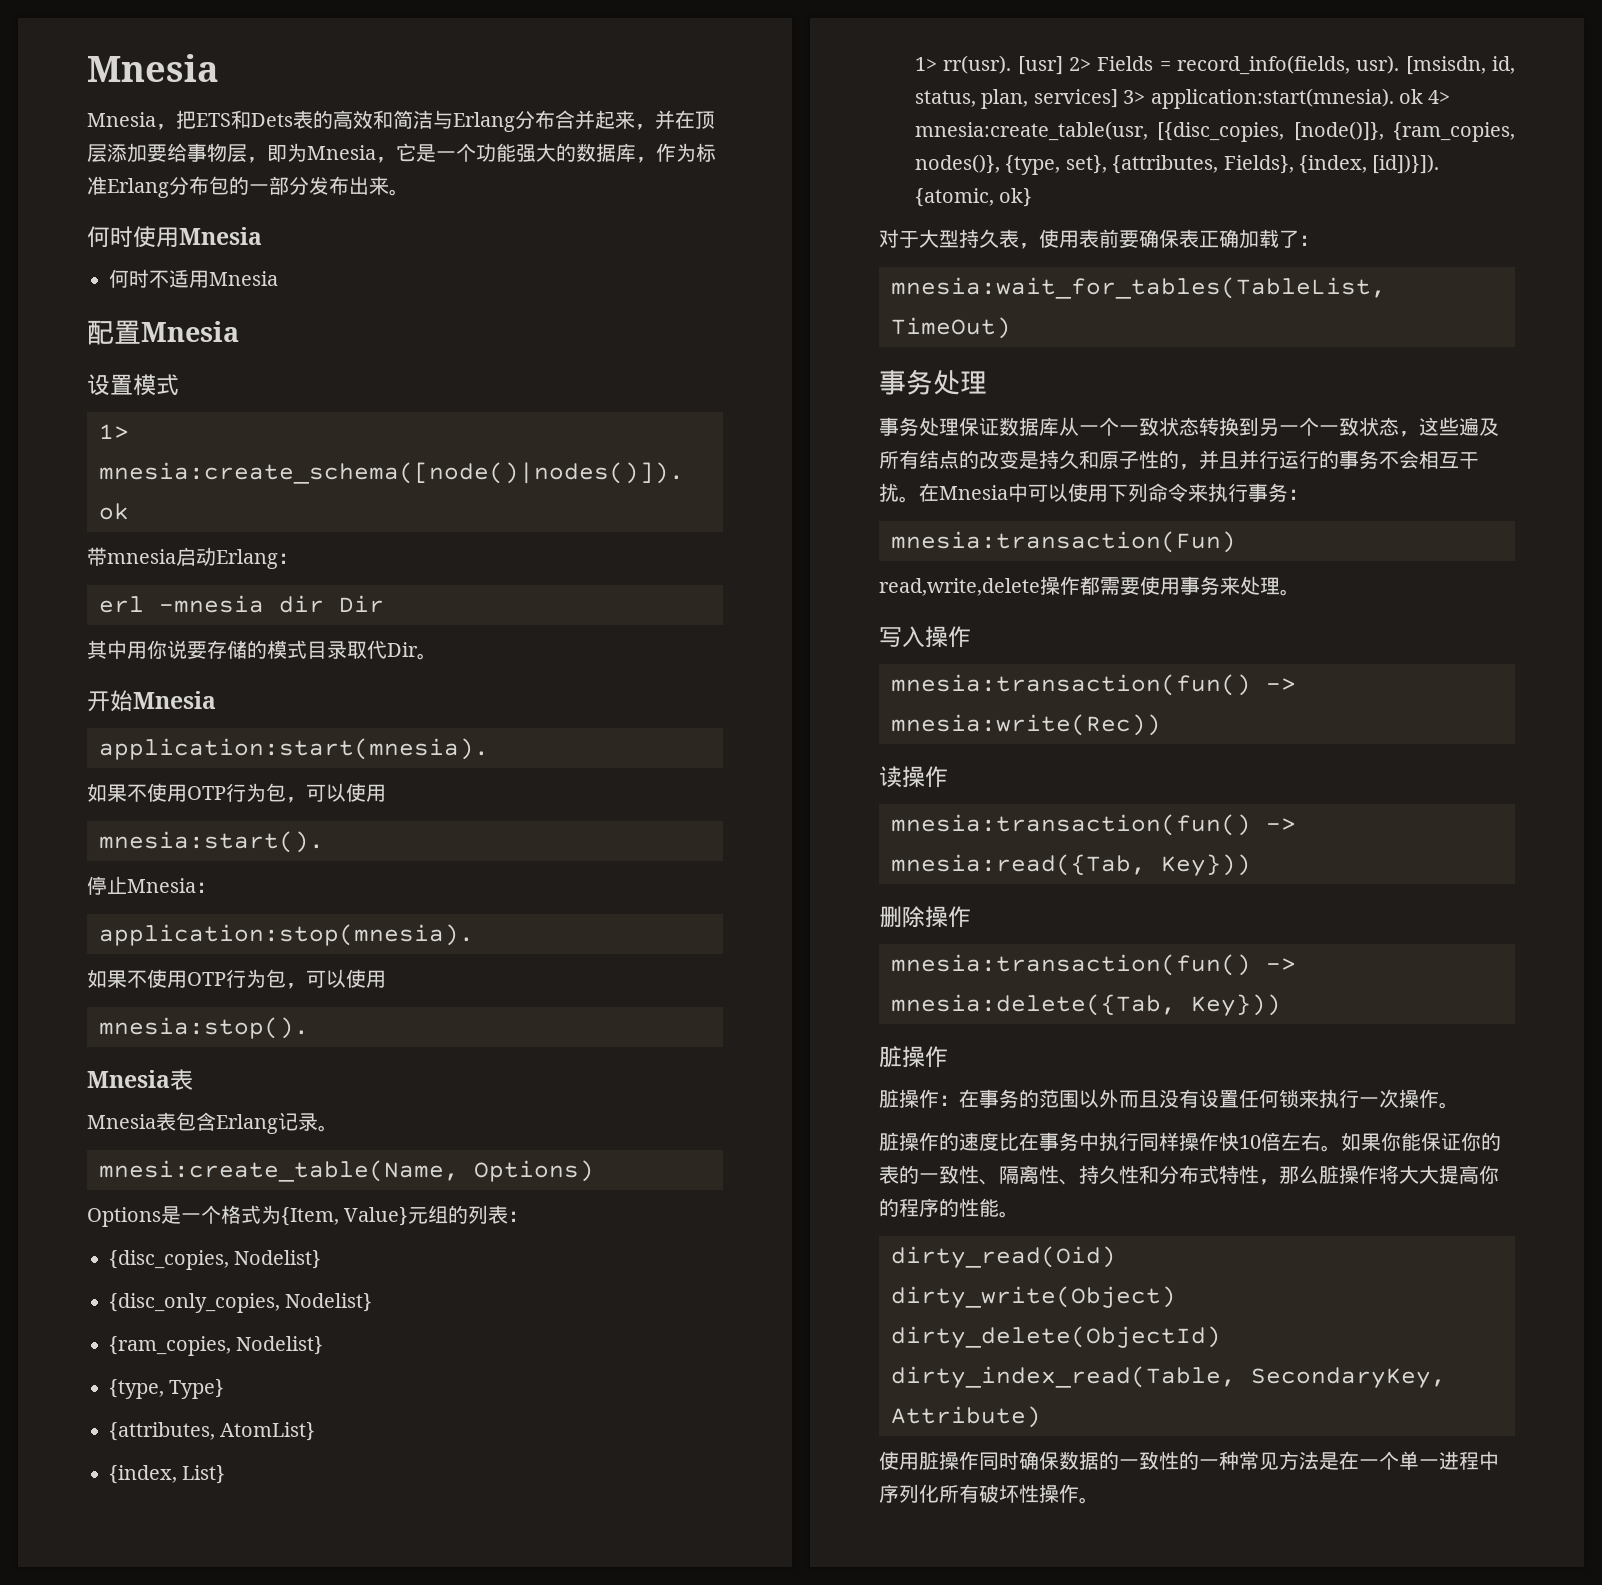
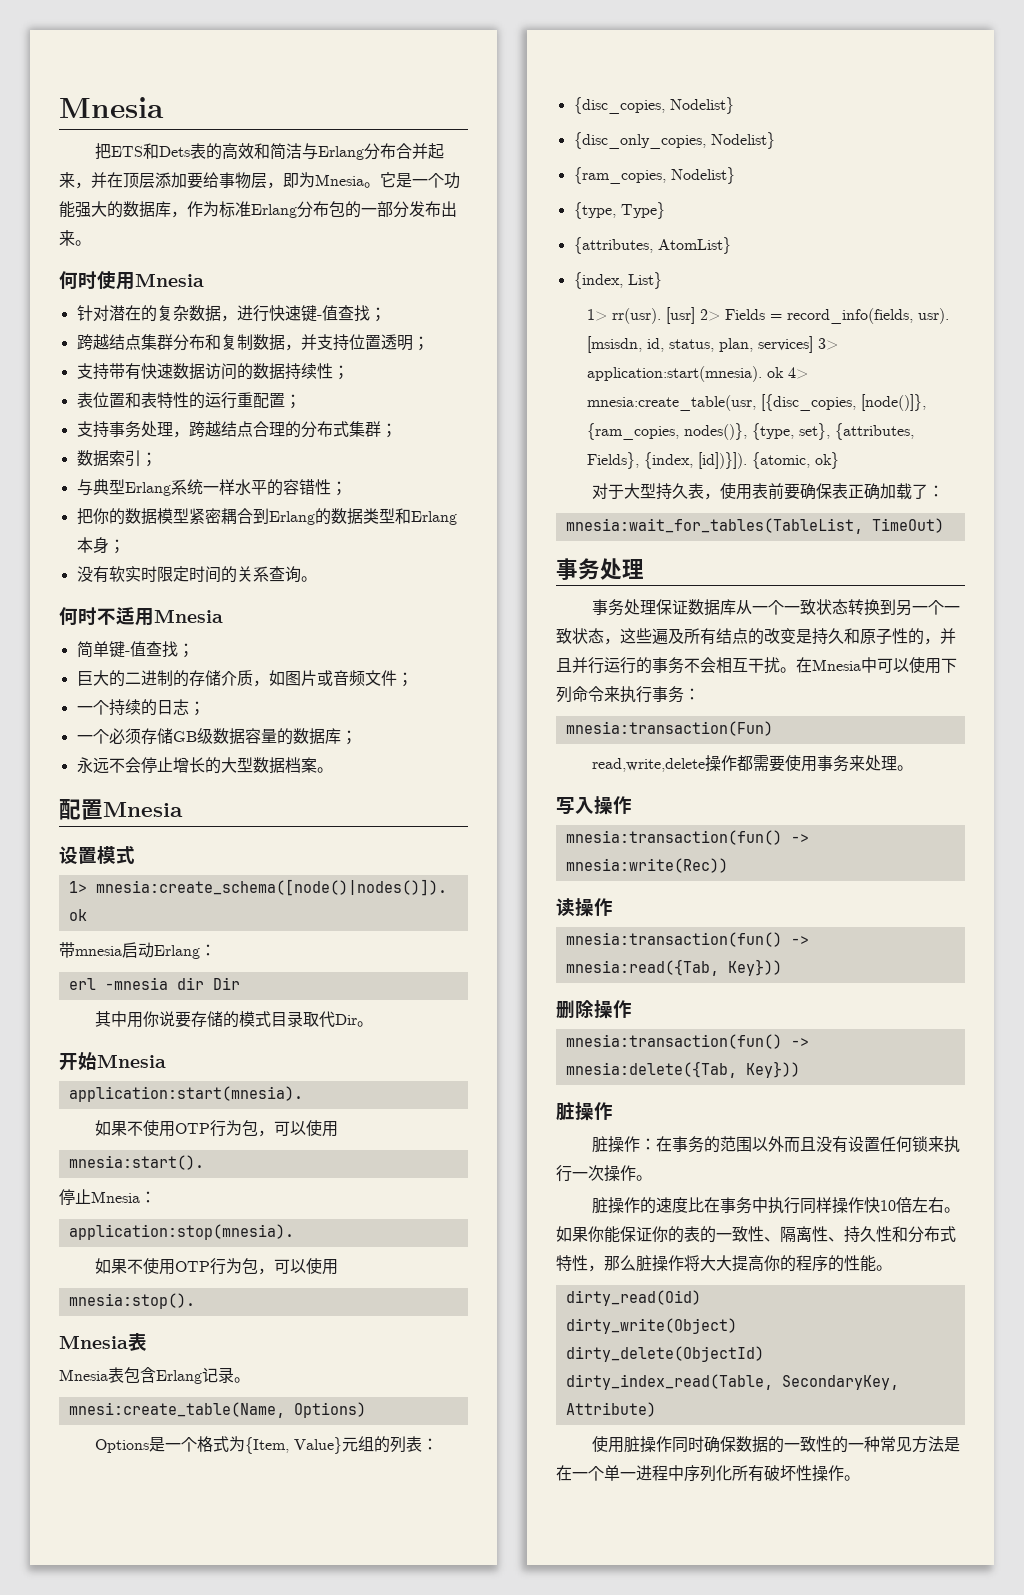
[87,54,219,82] [87,112,176,130] Mnesia // Mnesia， -> [59,97,164,118] Mnesia //
[376,157,396,163] ， -> [364,182,380,188] 。
[109,269,278,288] 何时不适用Mnesia -> [76,305,386,322] [76,334,429,351] [76,363,349,380] [76,392,301,409] [76,421,397,438] [76,450,157,467] [76,479,347,496] [76,508,457,525] [76,537,125,554] [76,566,317,583] [59,607,223,626] [76,641,194,658] [76,670,413,687] [76,699,205,716] [76,728,357,745] [76,757,333,774] 针对潜在的复杂数据，进行快速键-值查找； // 跨越结点集群分布和复制数据，并支持位置透明； // 支持带有快速数据访问的数据持续性； // 表位置和表特性的运行重配置； // 支持事务处理，跨越结点合理的分布式集群； // 数据索引； // 与典型Erlang系统一样水平的容错性； // 把你的数据模型紧密耦合到Erlang的数据类型和Erlang本身； // 没有软实时限定时间的关系查询。 // 何时不适用Mnesia // 简单键-值查找； // 巨大的二进制的存储介质，如图片或音频文件； // 一个持续的日志； // 一个必须存储GB级数据容量的数据库； // 永远不会停止增长的大型数据档案。

